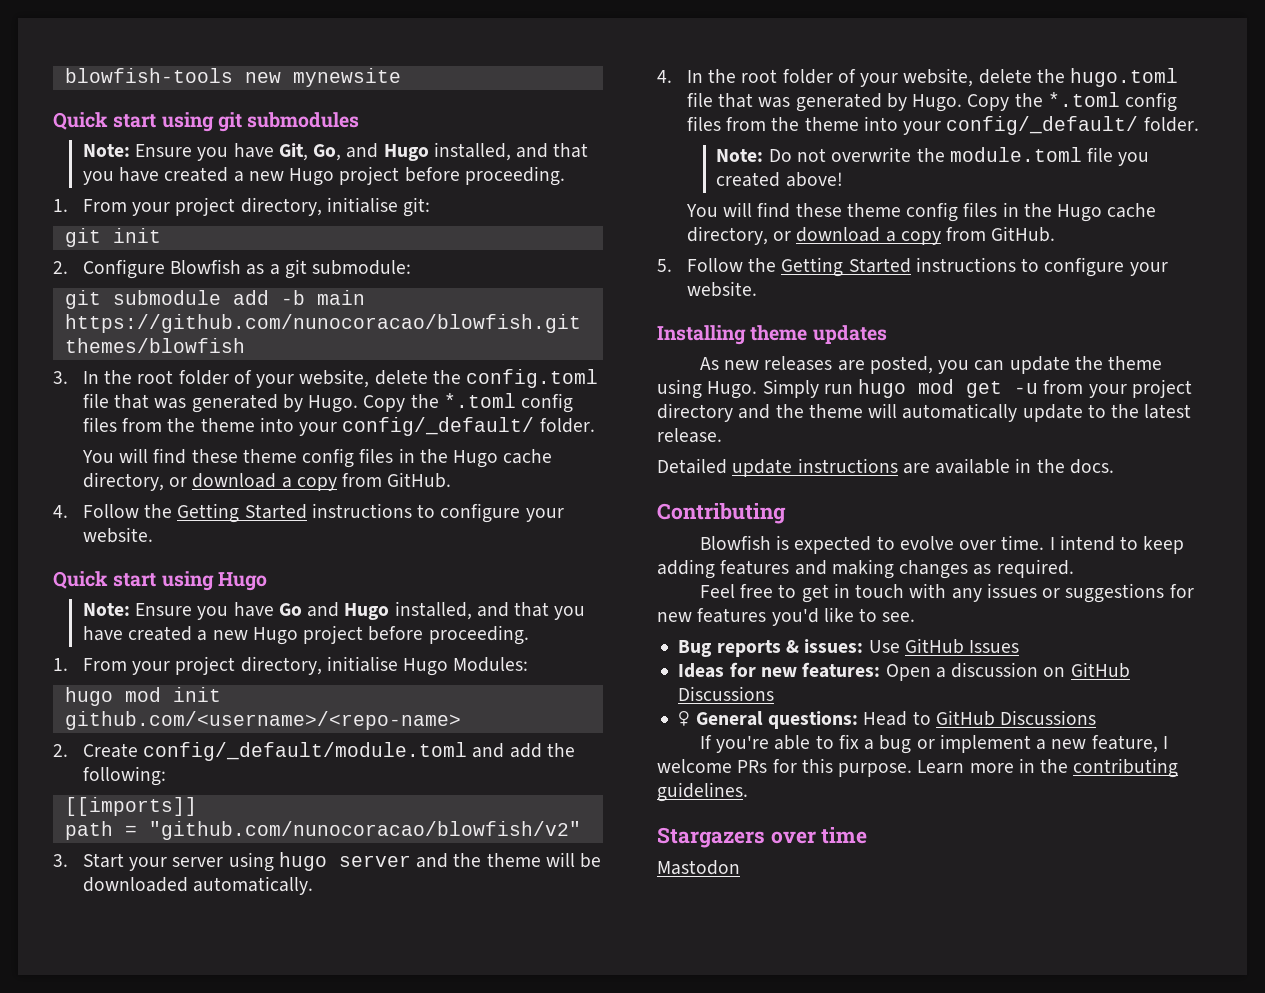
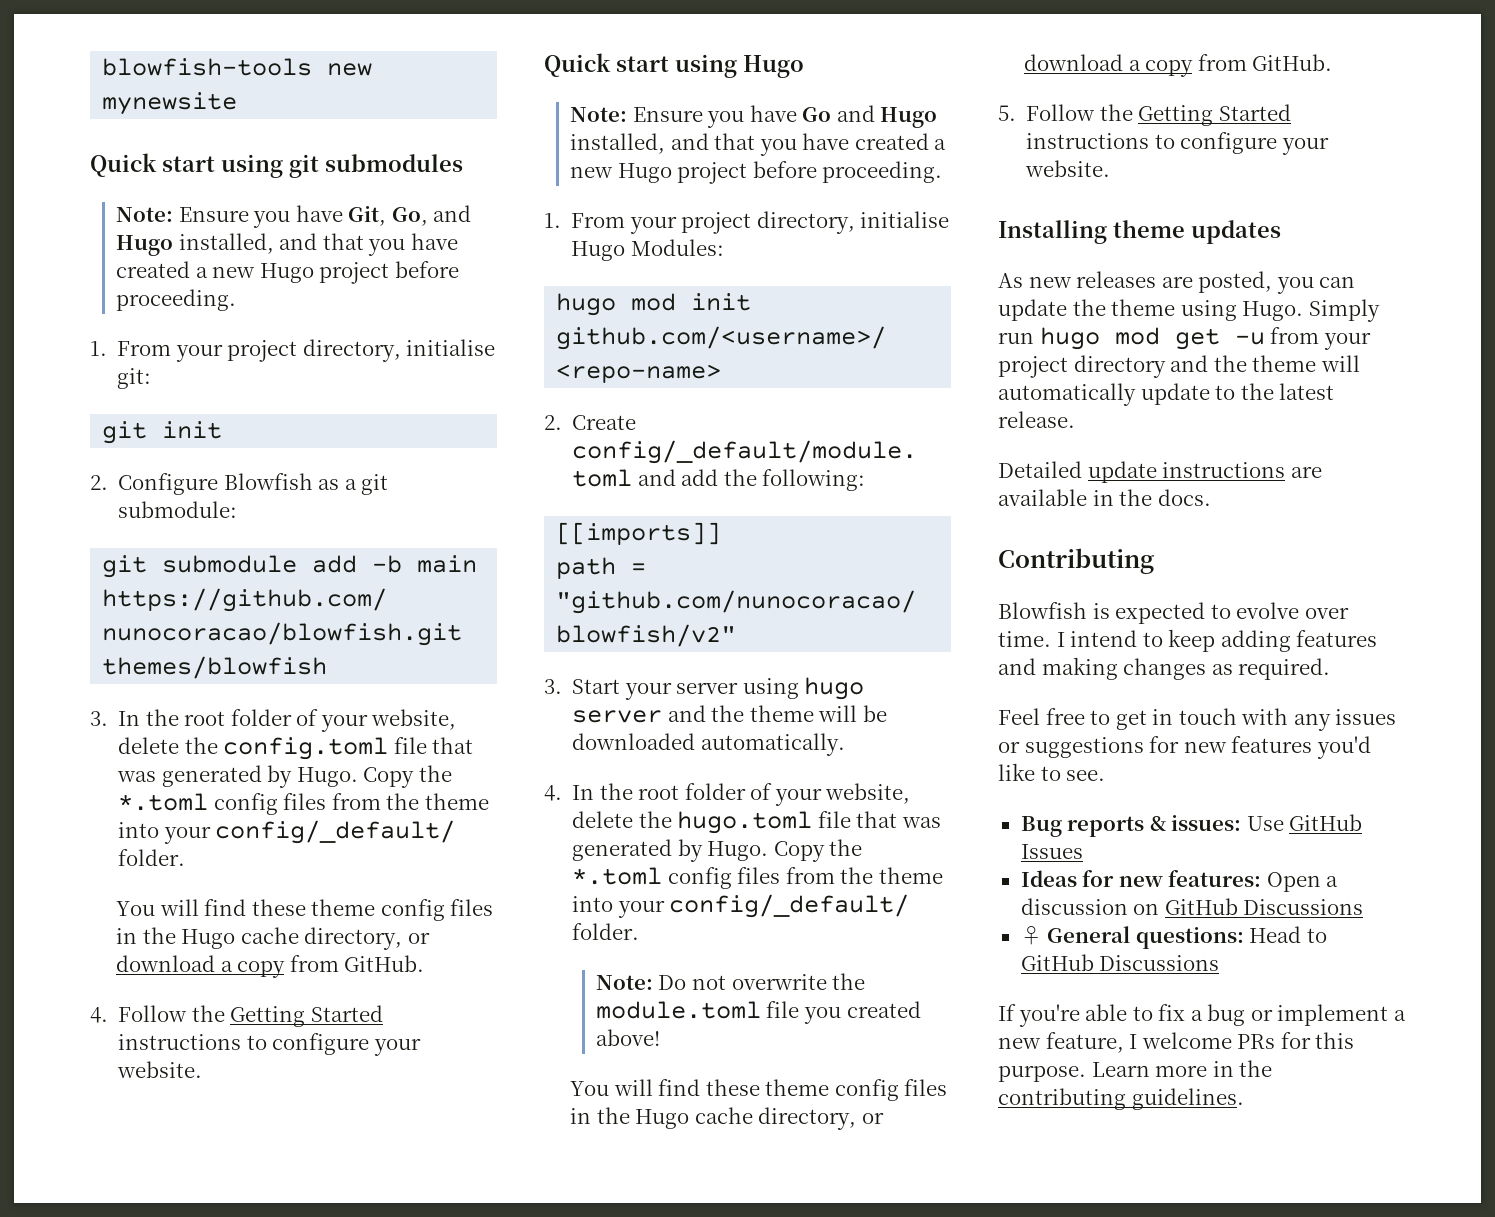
[657,827,868,848] [657,860,740,875] // Stargazers over time // Mastodon -> (1244, 1099) none

